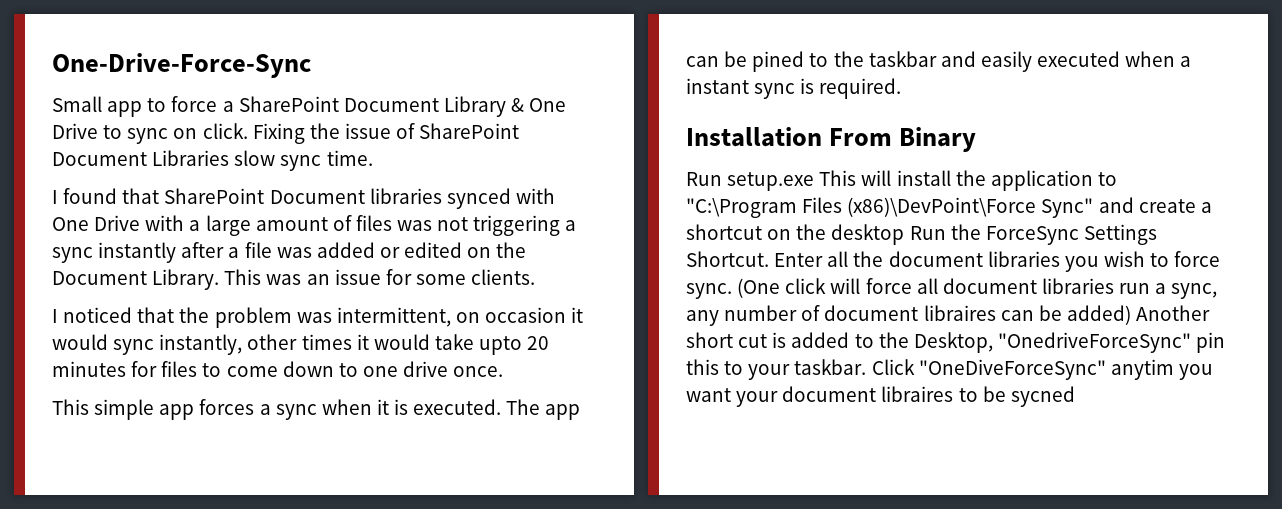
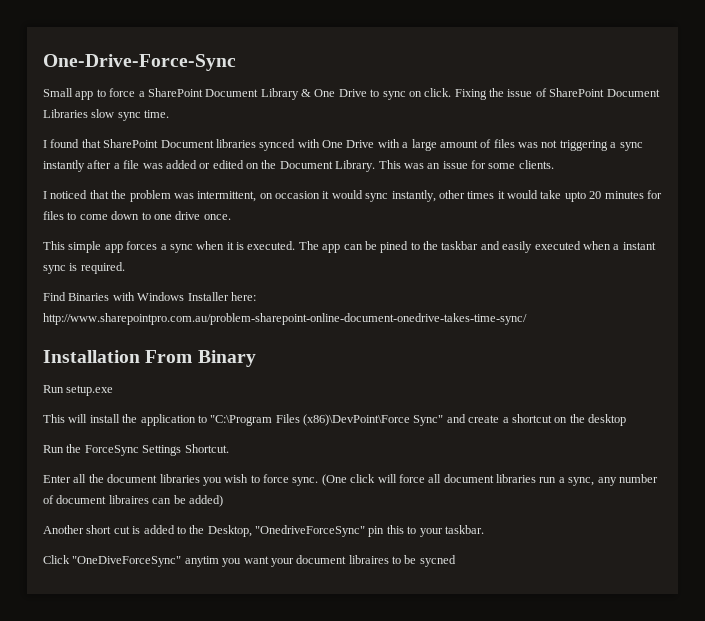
(902, 88) none -> [43,292,256,301] [43,313,527,325] // Find Binaries with Windows Installer here: http://www.sharepointpro.com.au/problem-sharepoint-online-document-onedrive-takes-time-sync/
(815, 181) none -> (114, 390) //
(905, 234) none -> (626, 420) //
(769, 259) none -> (229, 448) //
(1131, 315) none -> (223, 501) //
(867, 367) none -> (484, 529) //

